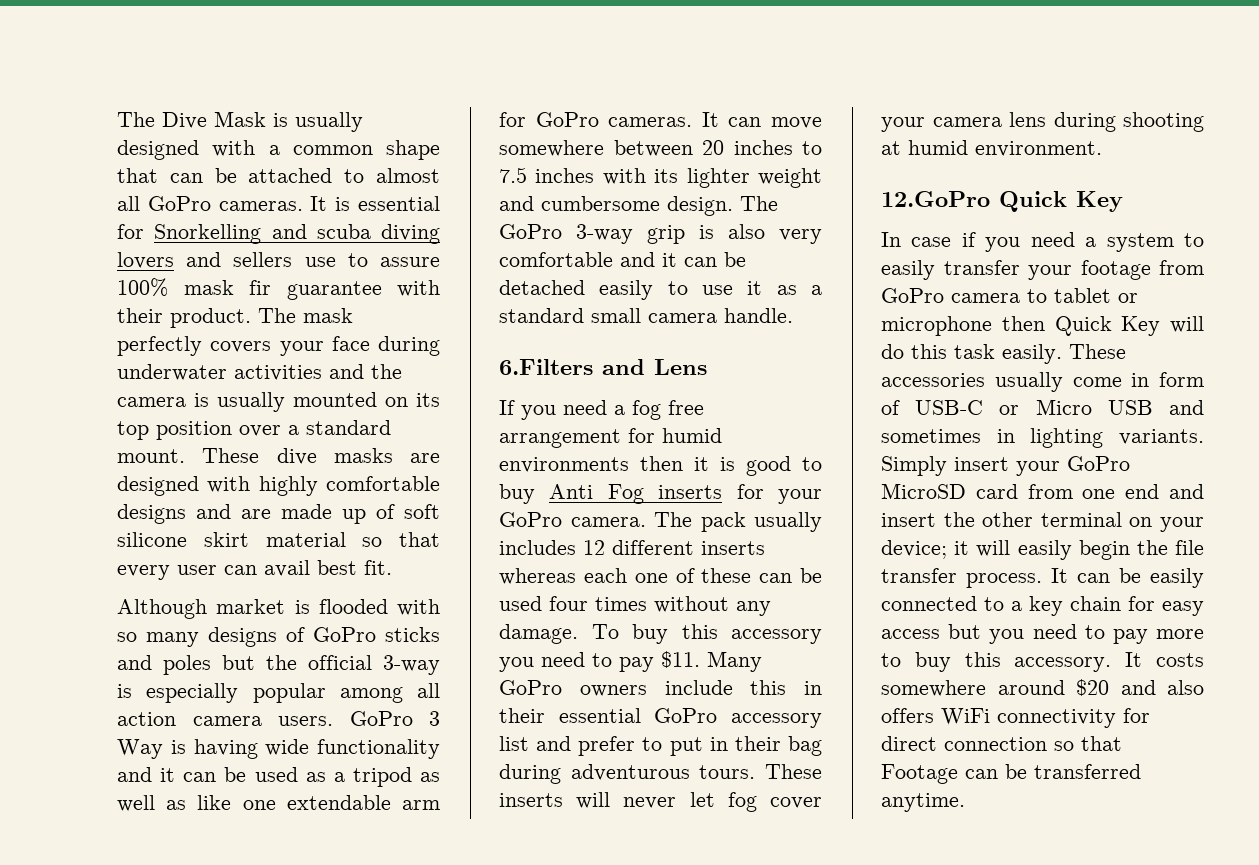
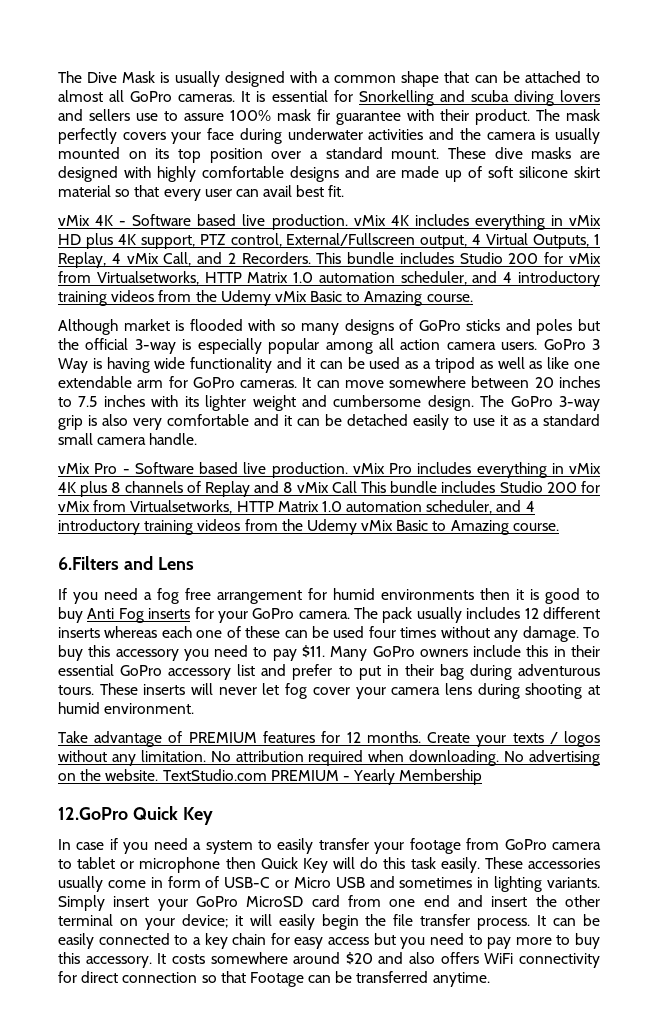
(392, 567) none -> [58,214,601,230] [58,233,601,249] [58,252,601,268] [58,271,600,287] [58,290,473,306] // vMix 4K - Software based live production. vMix 4K includes everything in vMix HD plus 4K support, PTZ control, External/Fullscreen output, 4 Virtual Outputs, 1 Replay, 4 vMix Call, and 2 Recorders. This bundle includes Studio 200 for vMix from Virtualsetworks, HTTP Matrix 1.0 automation scheduler, and 4 introductory training videos from the Udemy vMix Basic to Amazing course.
(793, 315) none -> [58,462,601,478] [58,481,600,497] [58,500,535,514] [58,519,559,535] // vMix Pro - Software based live production. vMix Pro includes everything in vMix 4K plus 8 channels of Replay and 8 vMix Call This bundle includes Studio 200 for vMix from Virtualsetworks, HTTP Matrix 1.0 automation scheduler, and 4 introductory training videos from the Udemy vMix Basic to Amazing course.
(1102, 149) none -> [58,731,600,747] [58,750,601,766] [58,769,483,785] // Take advantage of PREMIUM features for 12 months. Create your texts / logos without any limitation. No attribution required when downloading. No advertising on the website. TextStudio.com PREMIUM - Yearly Membership

